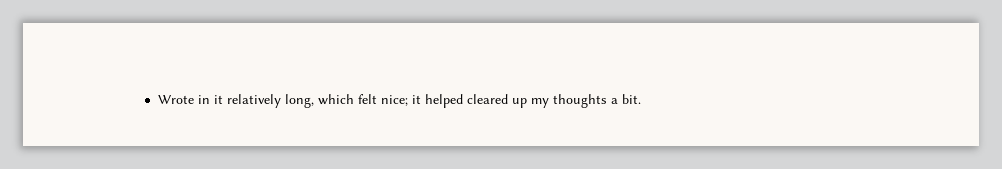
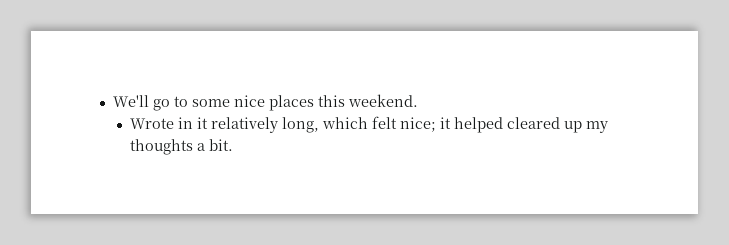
(157, 99) none -> [112,94,418,111] We'll go to some nice places this weekend. //

